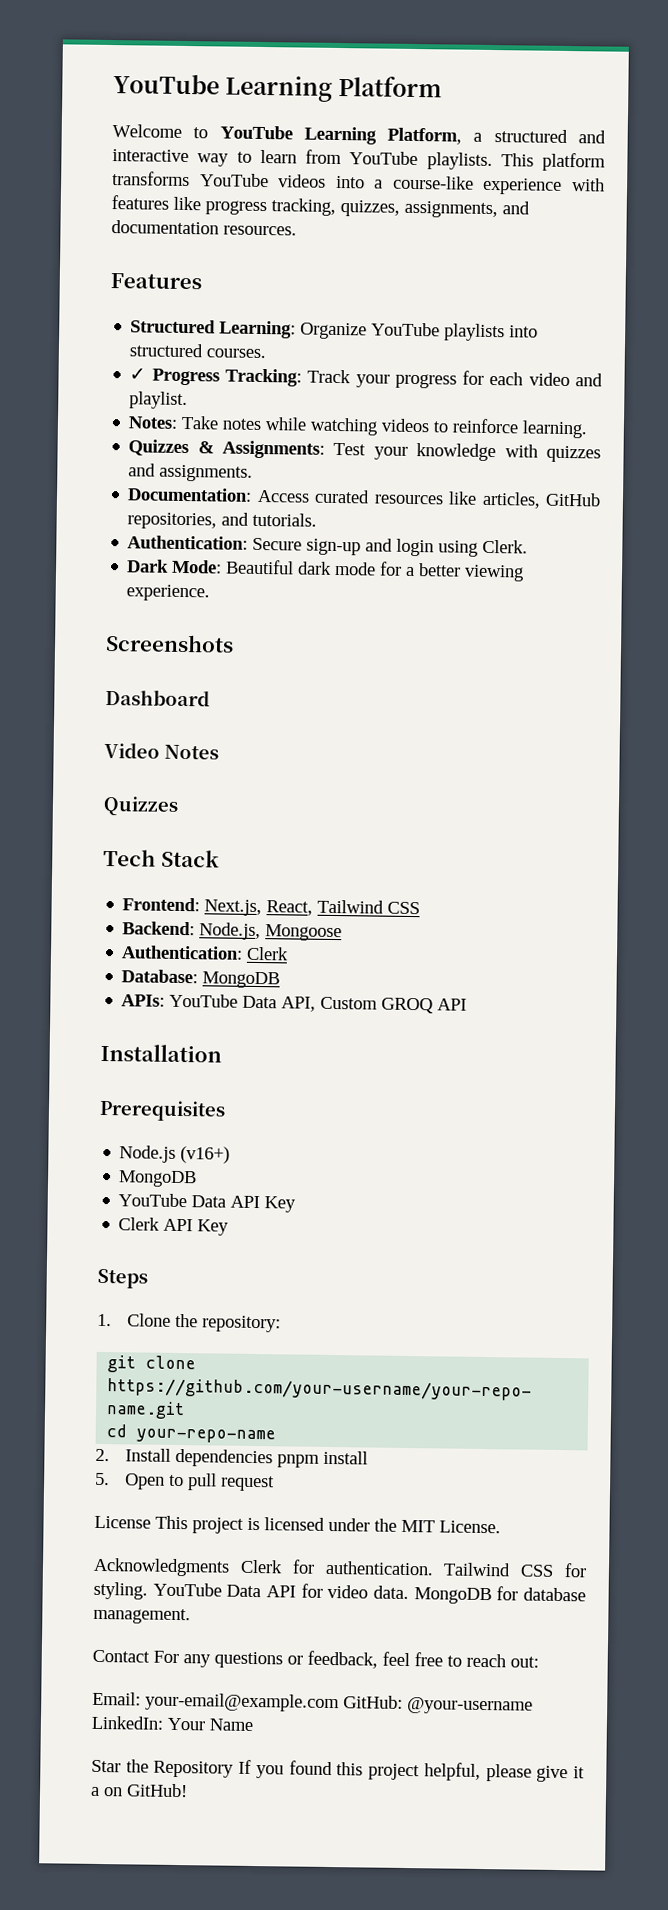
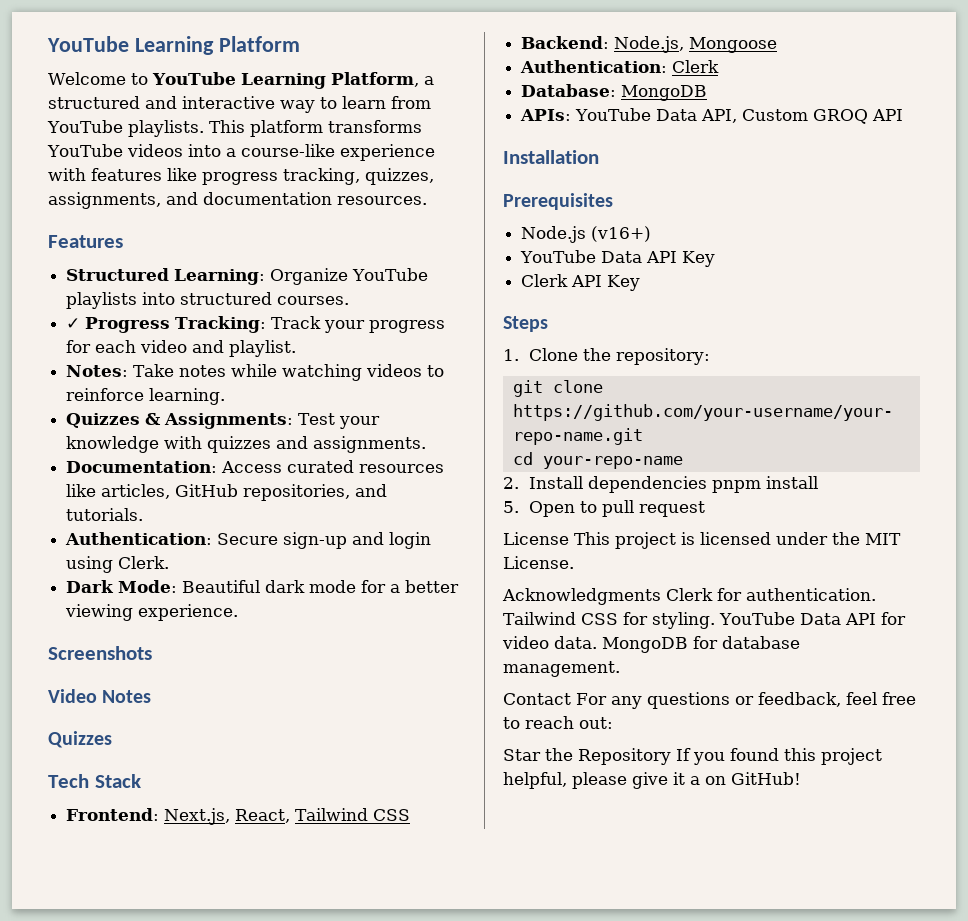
[105,689,210,707] // Dashboard -> (152, 653) none
[118,1170,198,1188] // MongoDB -> (652, 234) none
[92,1691,533,1715] [91,1715,253,1732] // Email: your-email@example.com GitHub: @your-username LinkedIn: Your Name -> (613, 723) none

